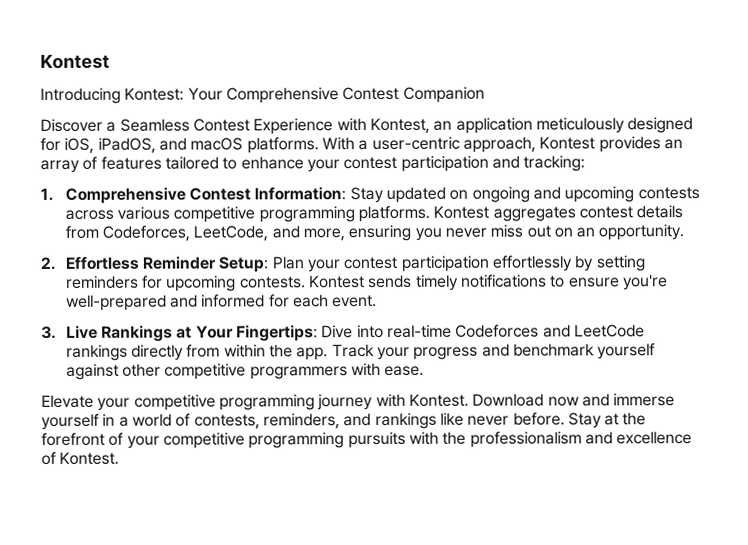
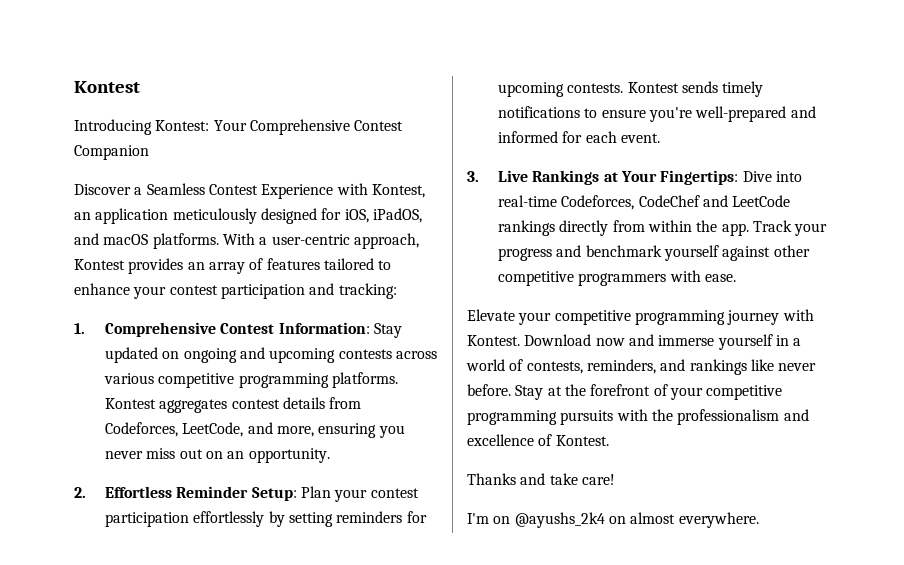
[455,324,540,338] Codeforces -> [561,195,700,210] Codeforces, CodeChef
(120, 458) none -> [467,473,615,485] [467,512,759,528] // Thanks and take care! // I'm on @ayushs_2k4 on almost everywhere.

